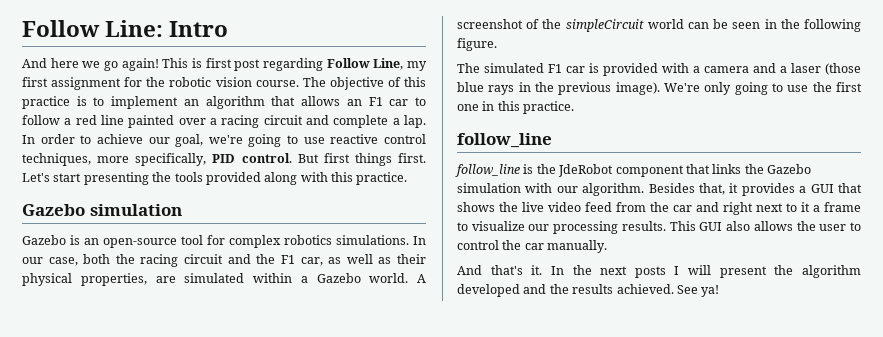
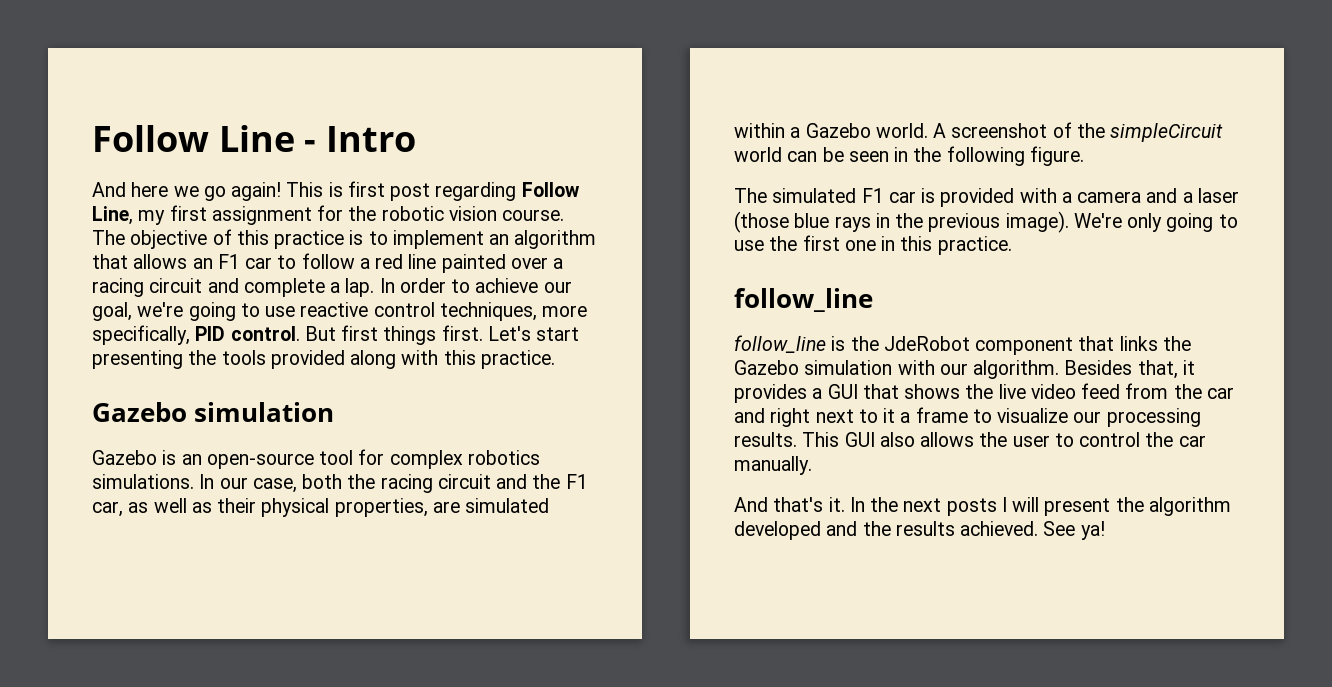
[22,20,164,37] Follow Line: -> [92,125,317,152] Follow Line -

